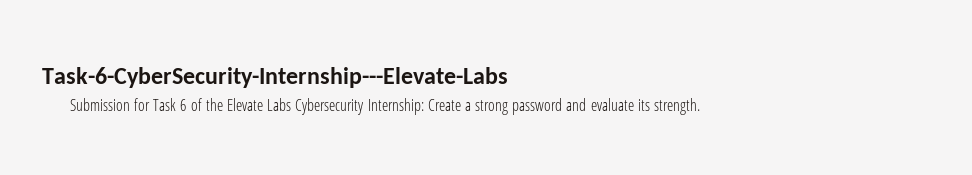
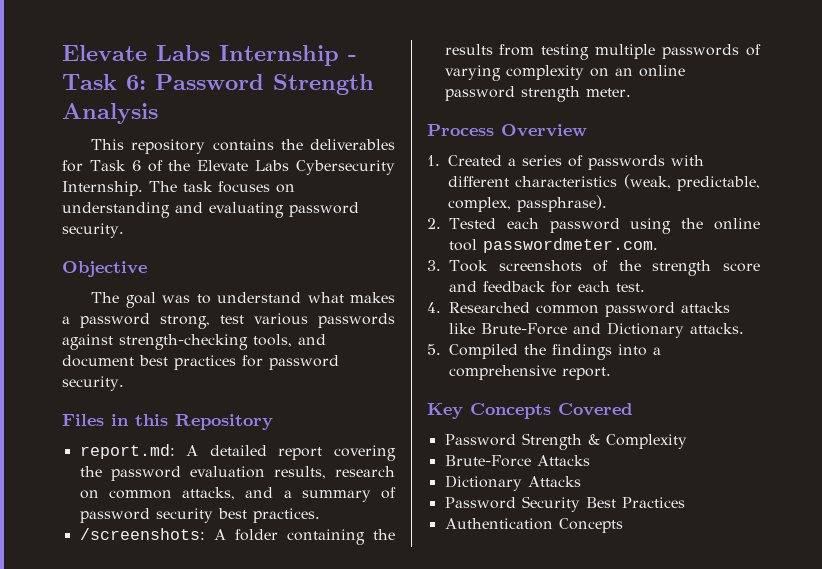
[42,67,508,88] [69,98,130,111] Task-6-CyberSecurity-Internship---Elevate-Labs // Submission -> [62,45,357,66] [62,74,374,95] [62,103,158,124] [91,139,395,154] Elevate Labs Internship - Task 6: Password Strength Analysis // This repository contains the deliverables
[367,98,701,115] Internship: Create a strong password and evaluate its strength. -> [62,181,295,196] [62,202,359,218] [62,223,124,238] [62,261,147,277] [91,292,395,308] [62,313,395,329] [62,334,326,350] [62,355,339,370] [62,376,124,391] [62,414,273,430] [79,444,396,461] [79,466,395,481] [79,487,396,502] [79,508,320,523] [79,528,395,545] [444,44,761,60] [444,65,685,81] [444,86,631,102] [427,124,587,137] [427,155,704,170] [448,174,760,191] [448,195,607,212] [427,218,760,234] [449,238,658,253] [427,260,760,276] [449,281,645,293] [427,302,730,317] [449,322,744,338] [427,344,661,360] [449,365,611,380] [427,403,632,419] [444,433,687,450] [444,455,590,467] [444,475,581,491] [444,496,685,512] [444,518,623,533] Internship. The task focuses on understanding and evaluating password security. // Objective // The goal was to understand what makes a password strong, test various passwords against strength-checking tools, and document best practices for password security. // Files in this Repository // report.md: A detailed report covering the password evaluation results, research on common attacks, and a summary of password security best practices. // /screenshots: A folder containing the results from testing multiple passwords of varying complexity on an online password strength meter. // Process Overview // 1. Created a series of passwords with different characteristics (weak, predictable, complex, passphrase). // 2. Tested each password using the online tool passwordmeter.com. // 3. Took screenshots of the strength score and feedback for each test. // 4. Researched common password attacks like Brute-Force and Dictionary attacks. // 5. Compiled the findings into a comprehensive report. // Key Concepts Covered // Password Strength & Complexity // Brute-Force Attacks // Dictionary Attacks // Password Security Best Practices // Authentication Concepts

